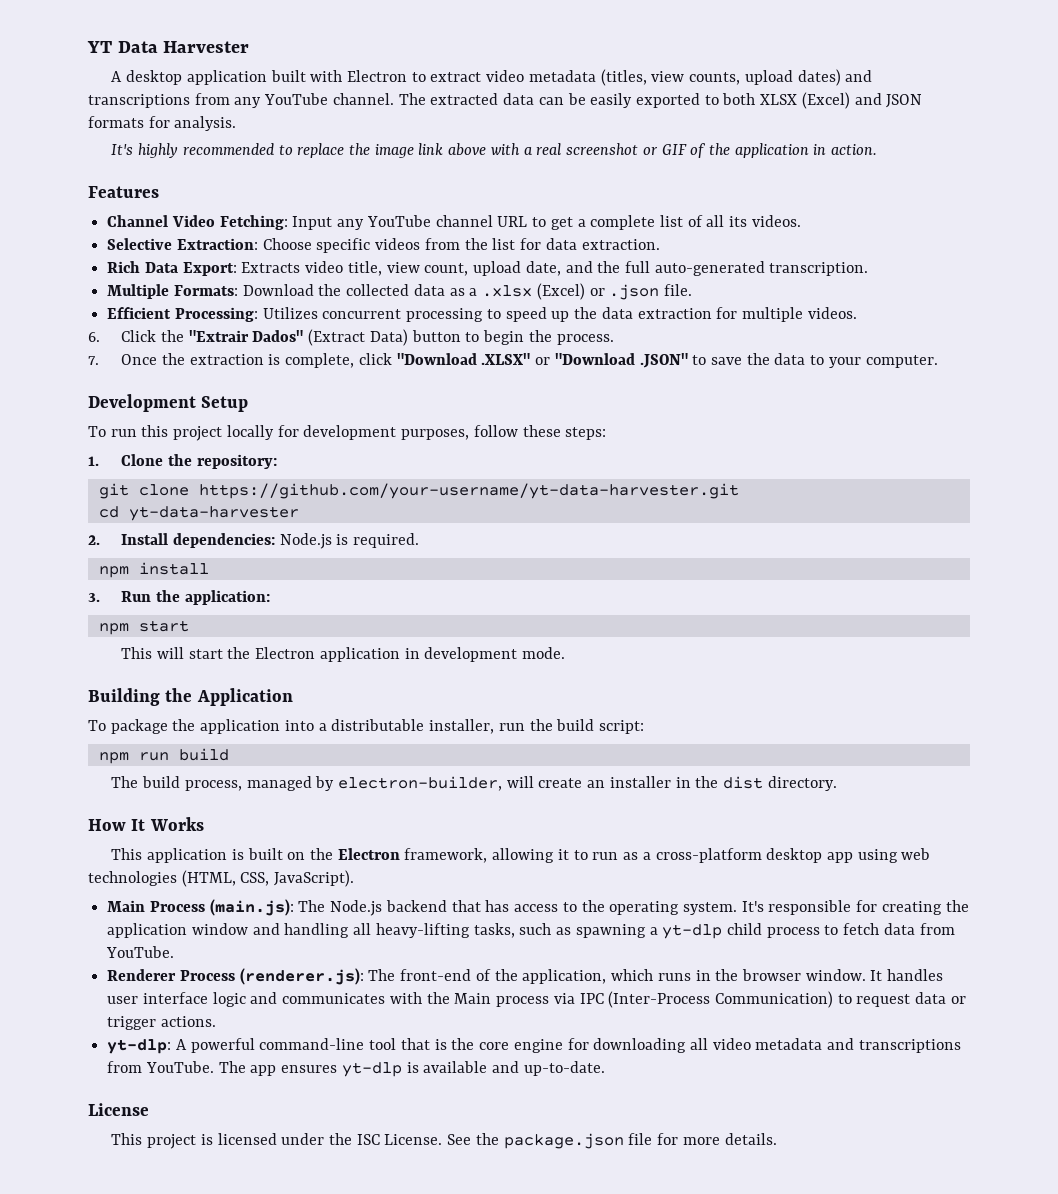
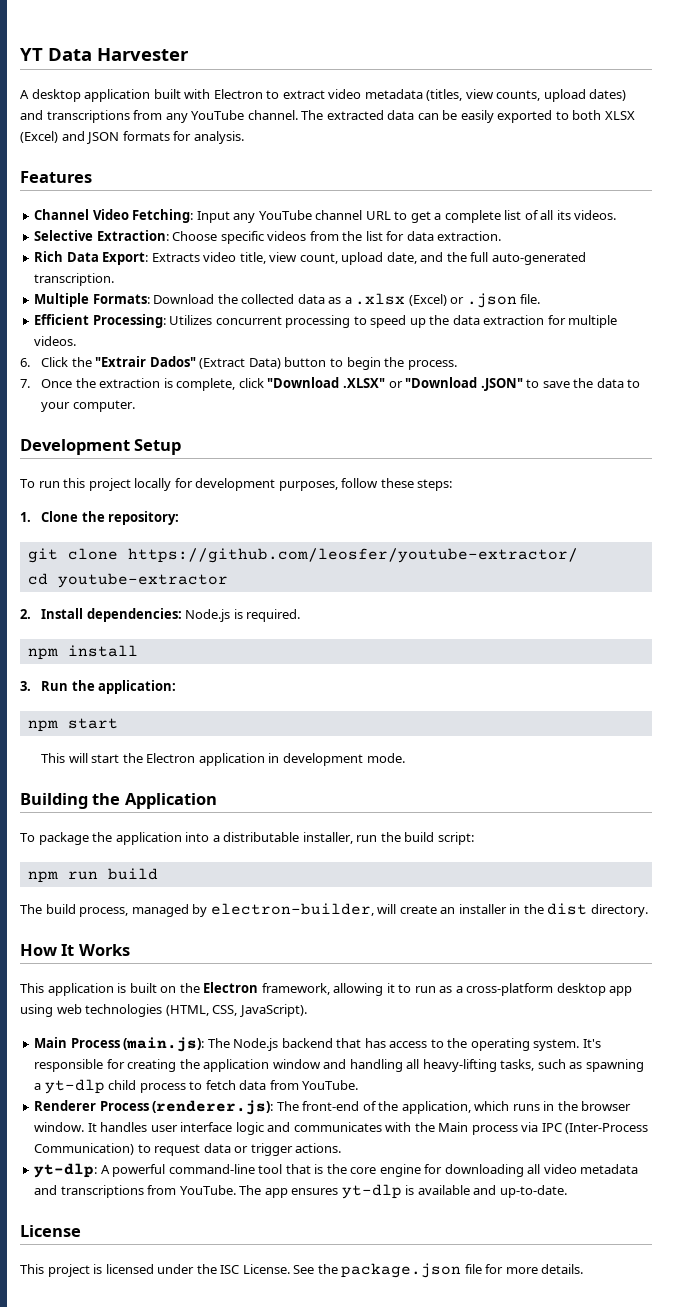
[111,143,878,158] // It's highly recommended to replace the image link above with a real screenshot or GIF of the application in action. -> (244, 137) none
[198,483,739,499] https://github.com/your-username/yt-data-harvester.git -> [127,548,578,563] https://github.com/leosfer/youtube-extractor/
[128,506,299,521] yt-data-harvester -> [57,573,228,588] youtube-extractor

